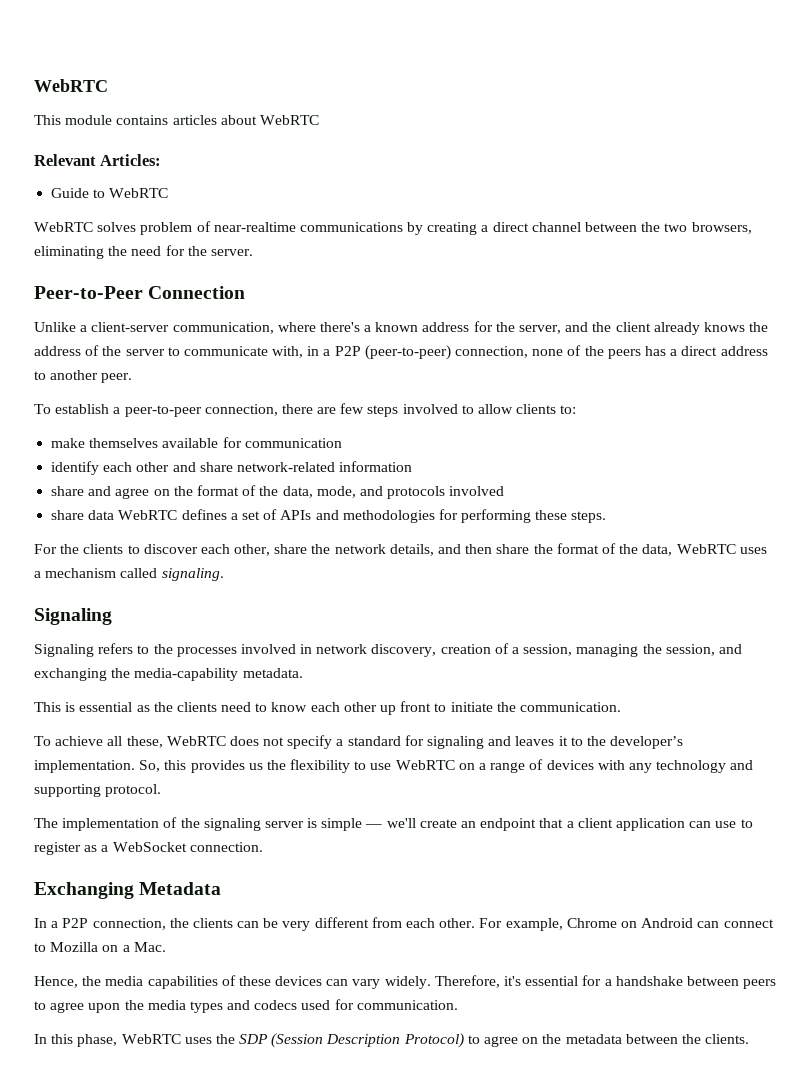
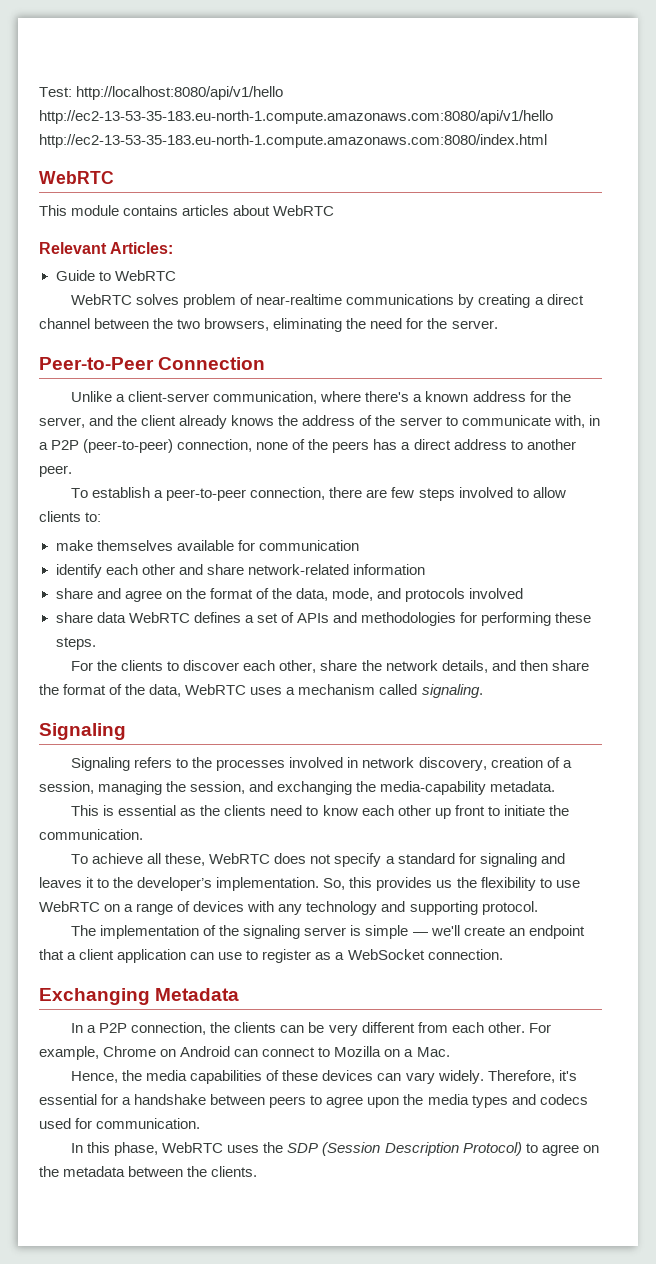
(34, 85) none -> [39,86,284,100] [39,110,553,124] [39,134,547,148] Test: http://localhost:8080/api/v1/hello http://ec2-13-53-35-183.eu-north-1.compute.amazonaws.com:8080/api/v1/hello http://ec2-13-53-35-183.eu-north-1.compute.amazonaws.com:8080/index.html //

